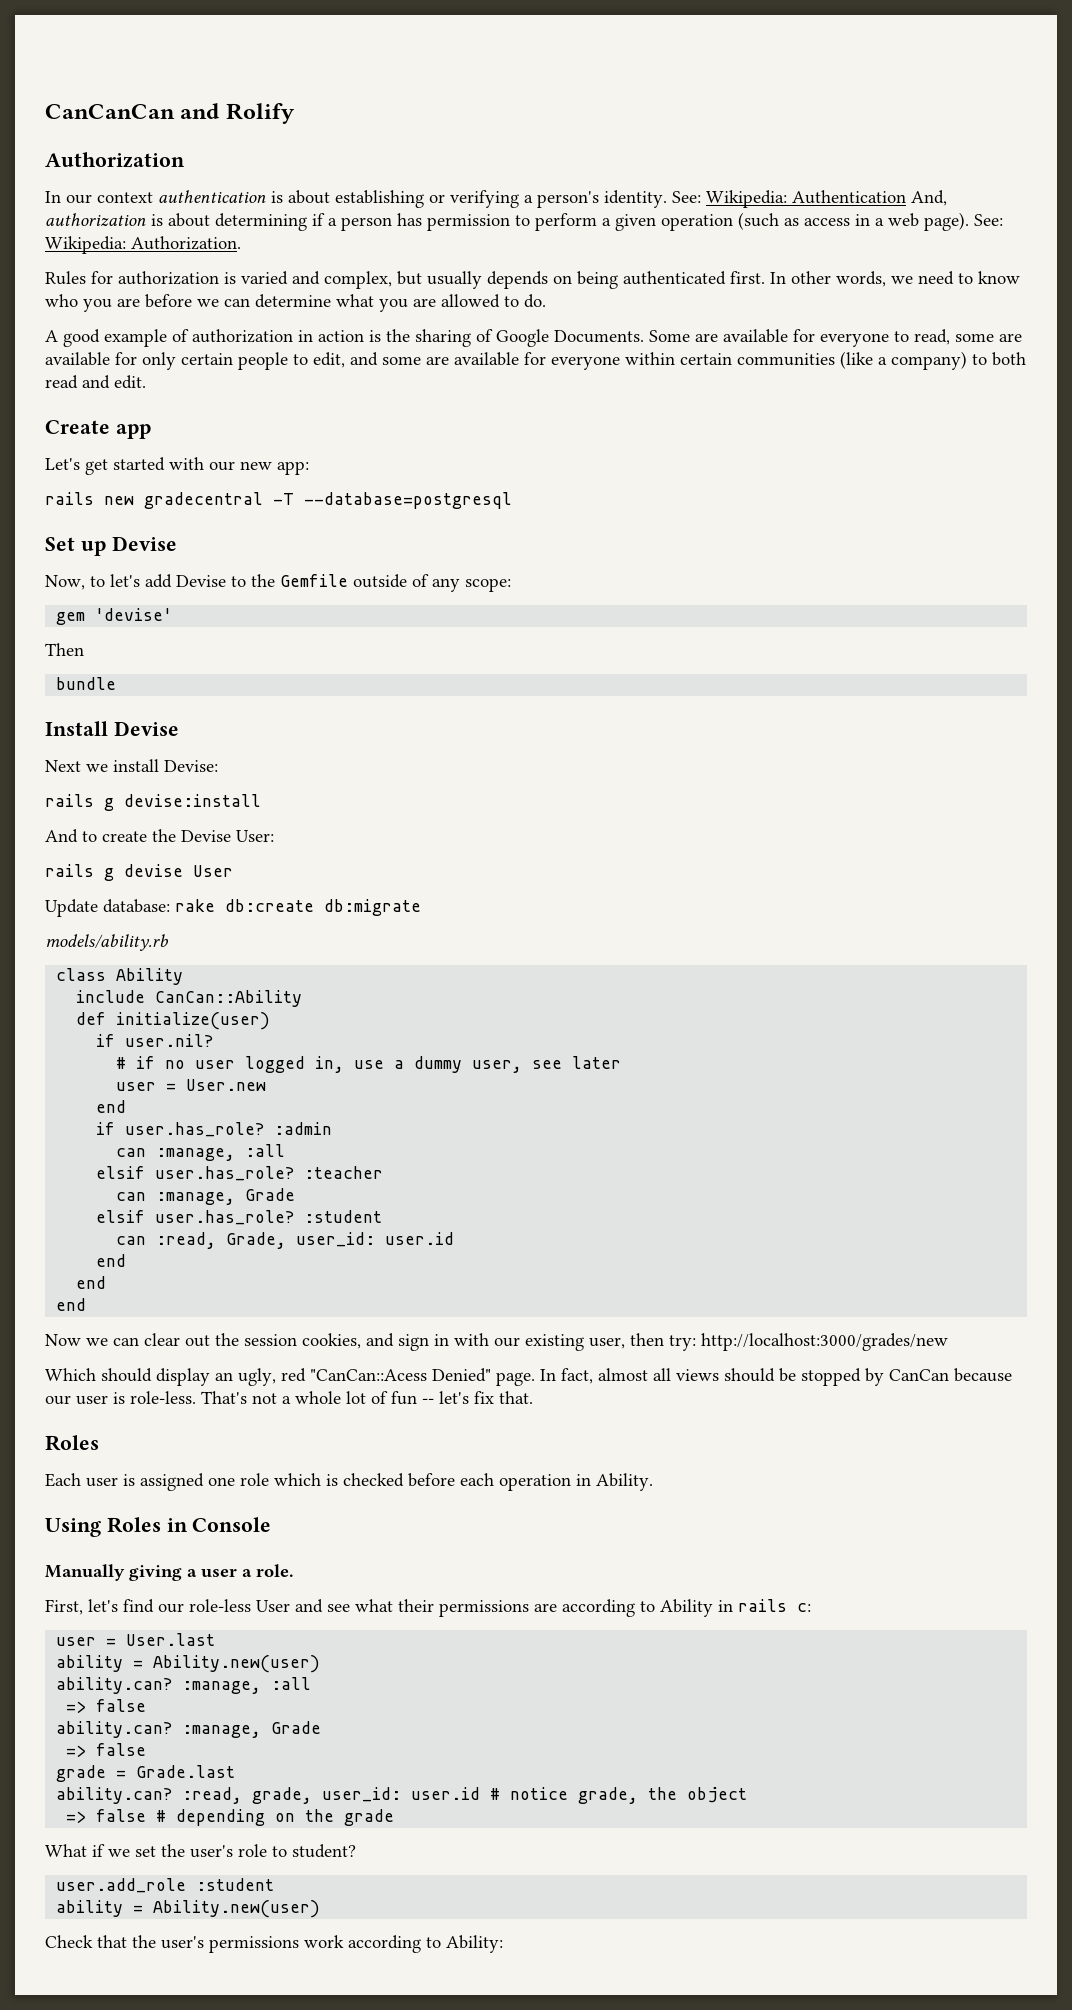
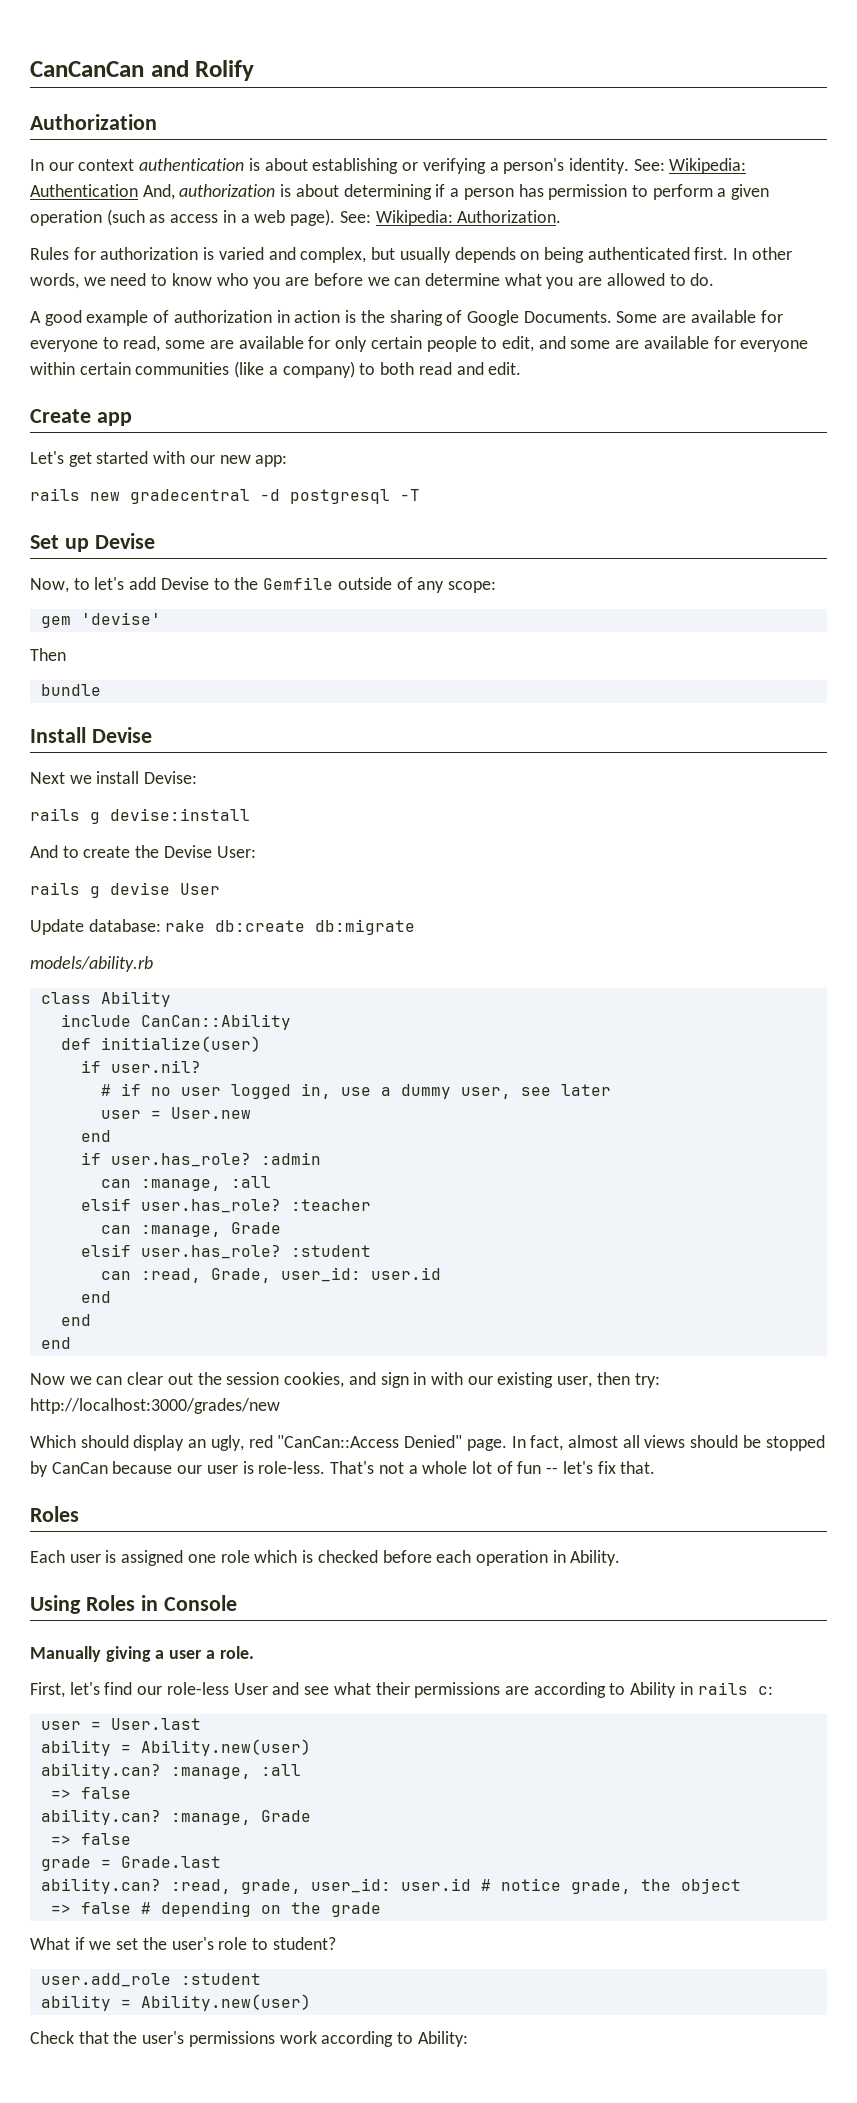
(263, 500) none -> [260,489,390,504] -d postgresql
[304,492,512,509] --database=postgresql -> (420, 495) none
[310,1369,427,1381] "CanCan::Acess -> [277,1435,400,1448] "CanCan::Access

